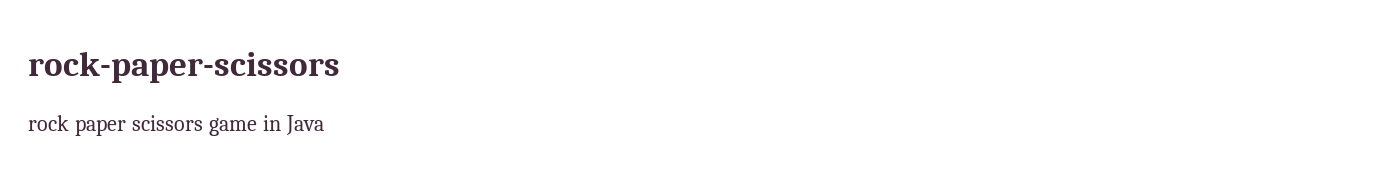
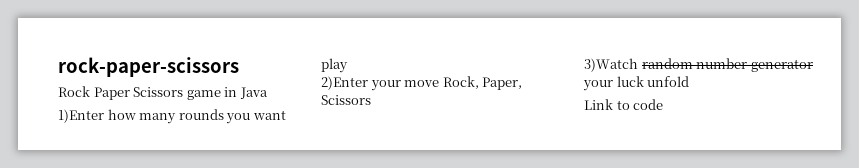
[28,115,203,136] rock paper scissors -> [58,86,184,100] Rock Paper Scissors
(324, 125) none -> [58,109,286,124] [321,58,348,73] [321,76,523,91] [321,95,371,105] [584,58,813,72] [583,76,690,91] [584,99,664,110] // 1)Enter how many rounds you want play // 2)Enter your move Rock, Paper, Scissors // 3)Watch random number generator your luck unfold // Link to code

